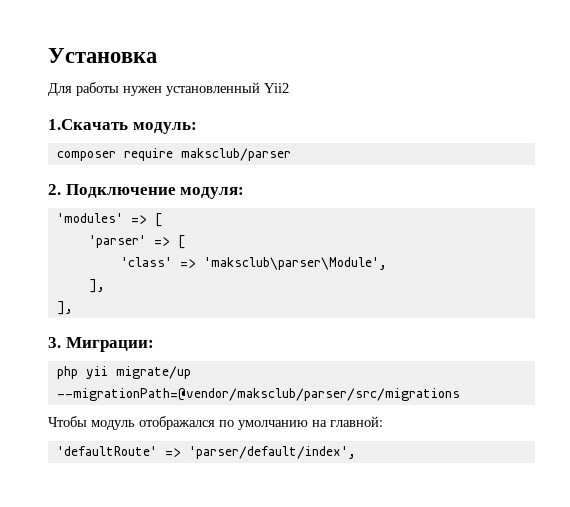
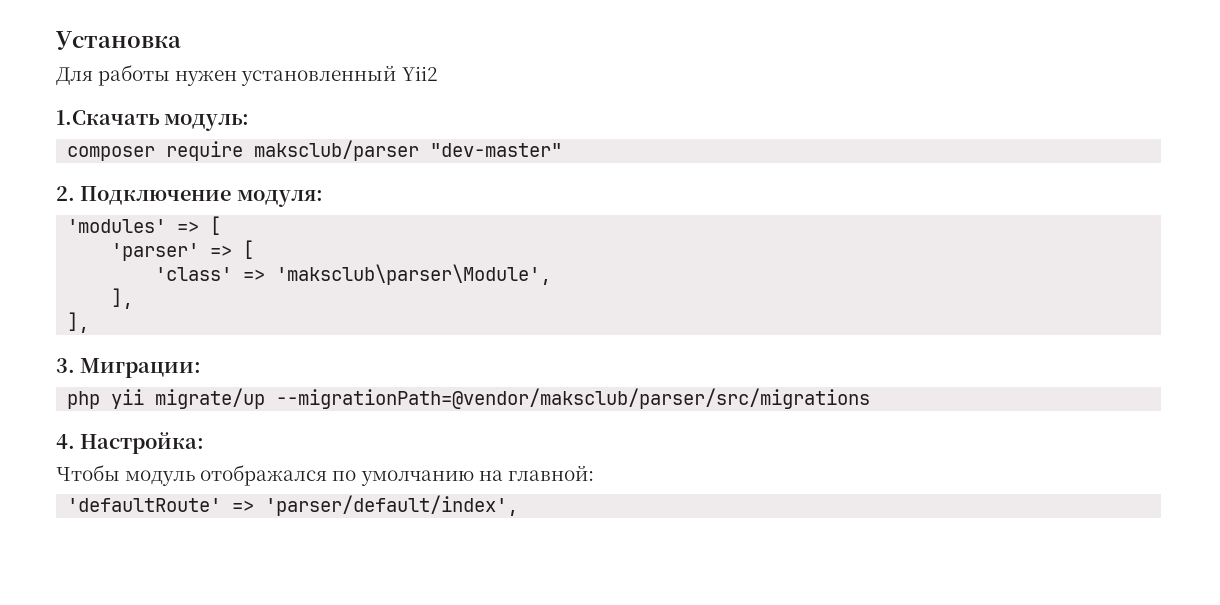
(291, 154) none -> [430,143,563,157] "dev-master"
(460, 394) none -> [56,432,205,454] // 4. Настройка:

